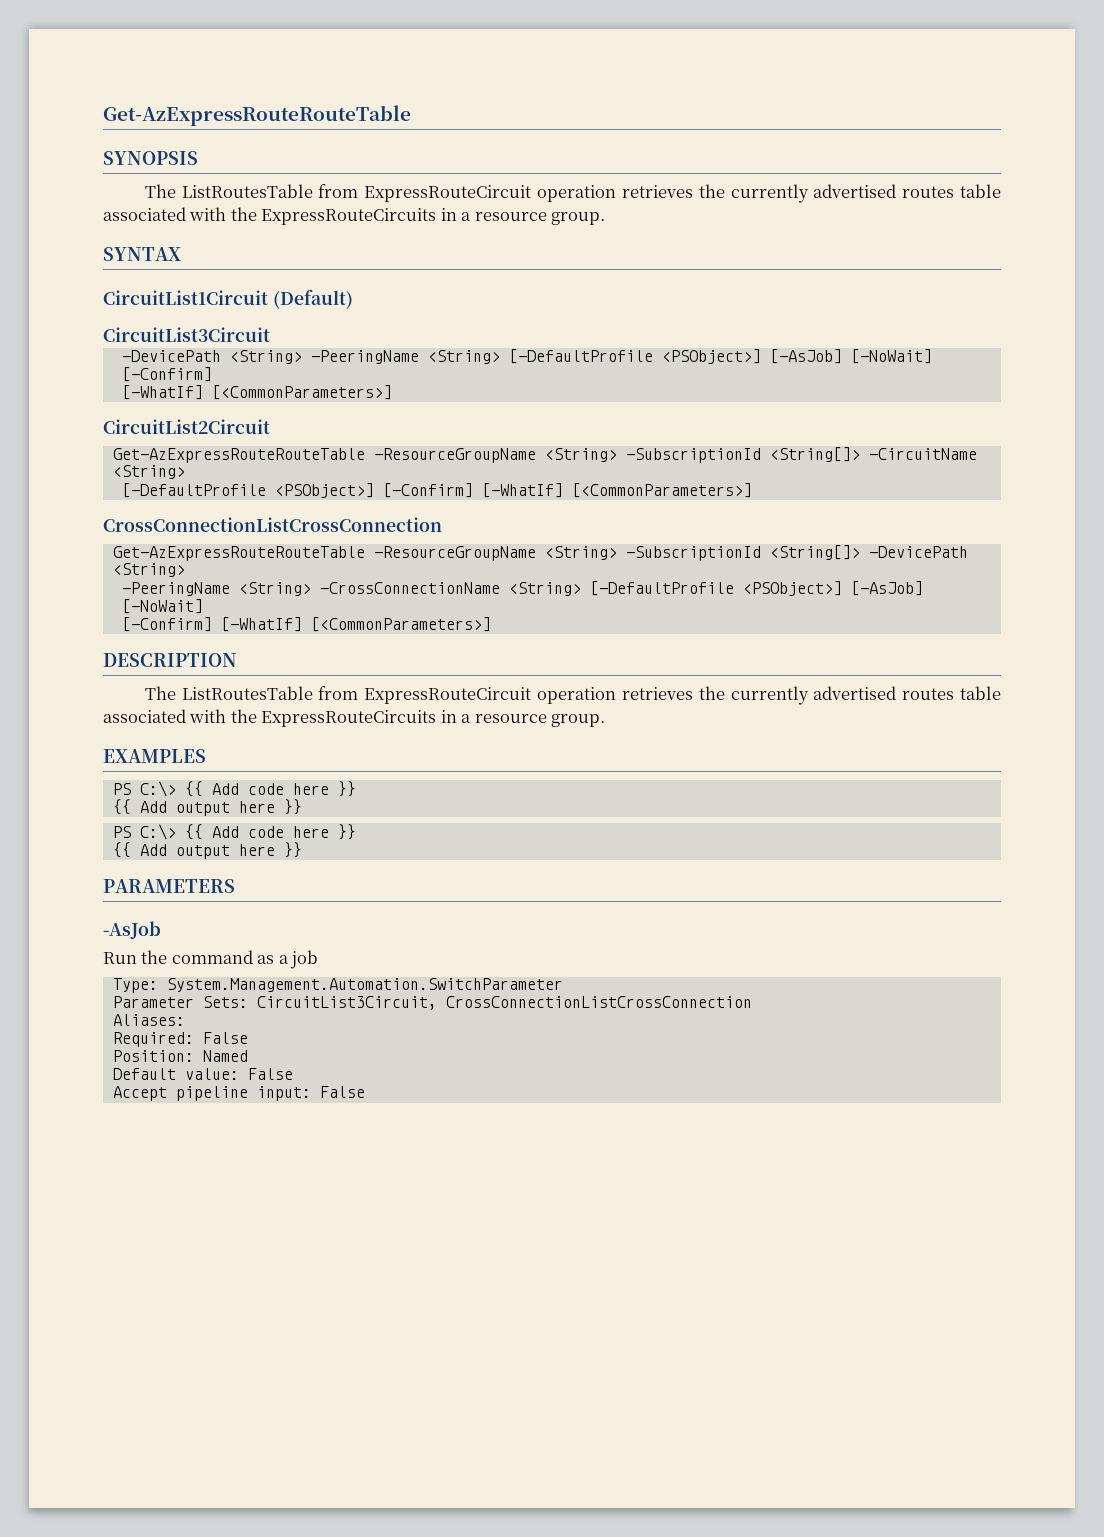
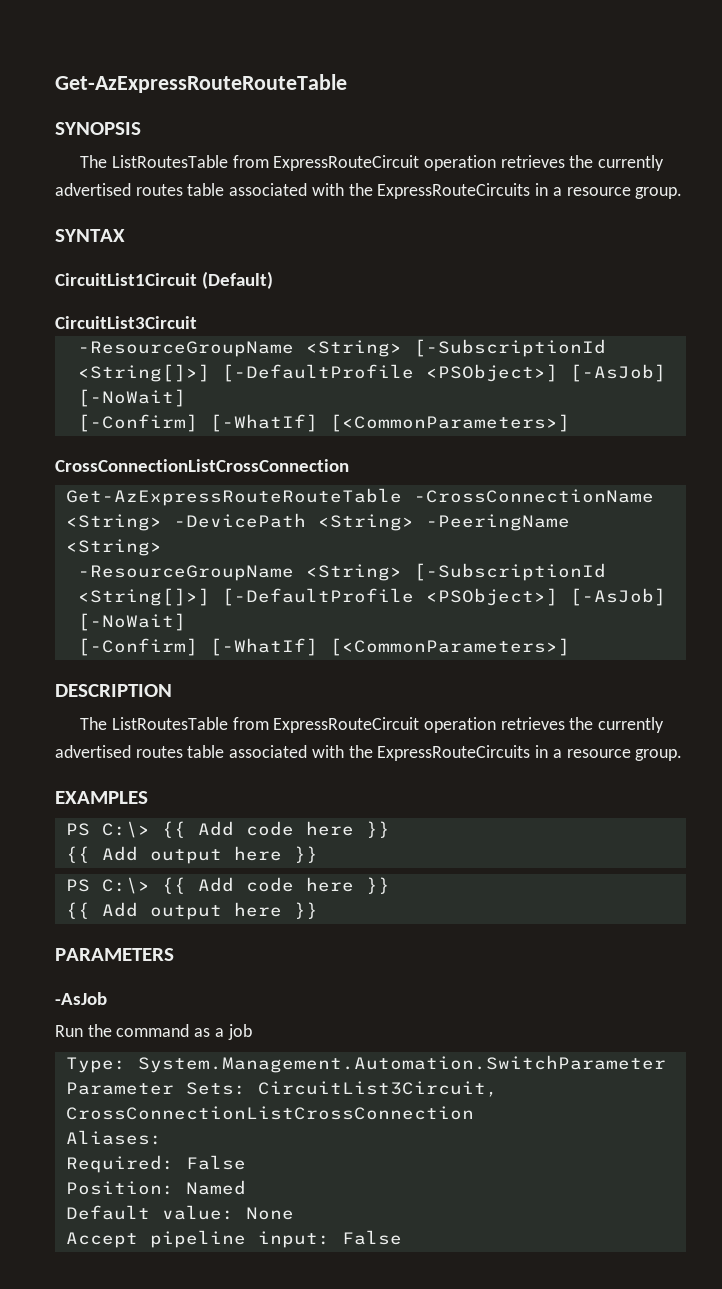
[121,349,932,364] [121,367,212,382] [121,385,392,400] [103,419,270,434] [112,447,977,463] [112,465,185,479] [121,483,374,498] -DevicePath <String> -PeeringName <String> [-DefaultProfile <PSObject>] [-AsJob] [-NoWait] [-Confirm] // [-WhatIf] [<CommonParameters>] // CircuitList2Circuit // Get-AzExpressRouteRouteTable -ResourceGroupName <String> -SubscriptionId <String[]> -CircuitName <String> // [-DefaultProfile <PSObject>] -> [77,339,606,357] [77,364,666,382] [77,389,186,407] -ResourceGroupName <String> [-SubscriptionId <String[]>] [-DefaultProfile <PSObject>] [-AsJob] [-NoWait] //
[373,545,968,561] [112,563,185,577] [121,582,581,596] -ResourceGroupName <String> -SubscriptionId <String[]> -DevicePath <String> // -PeeringName <String> -CrossConnectionName <String> -> [413,489,654,503] [65,513,570,531] [65,539,162,556] [77,563,606,581] [77,588,210,606] -CrossConnectionName <String> -DevicePath <String> -PeeringName <String> // -ResourceGroupName <String> [-SubscriptionId <String[]>]
[184,1068,293,1080] value: False -> [161,1205,294,1220] value: None

